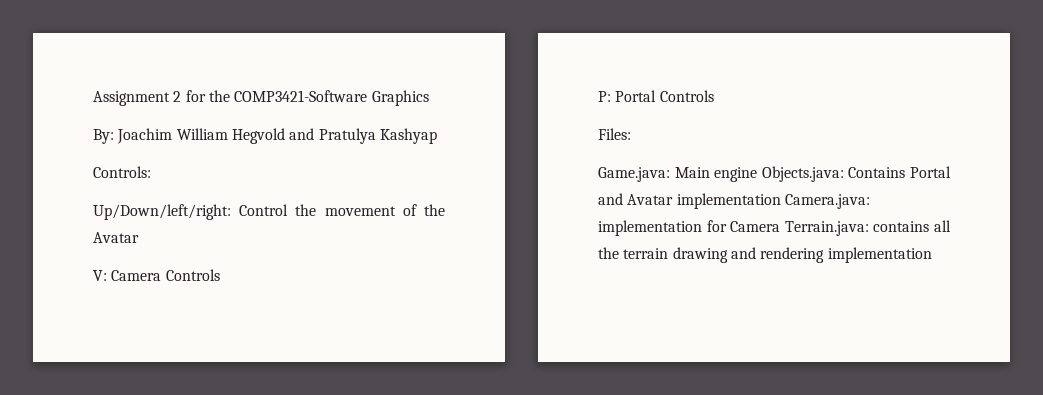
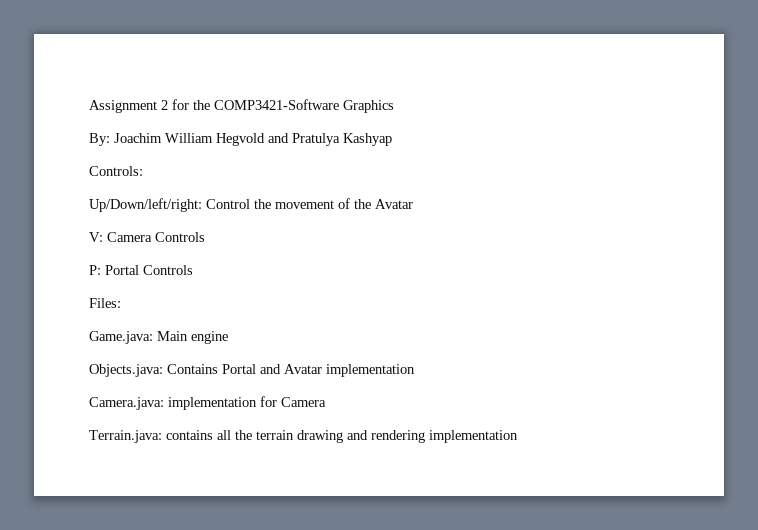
(758, 174) none -> (228, 337) //
(781, 201) none -> (415, 370) //
(781, 226) none -> (326, 402) //

